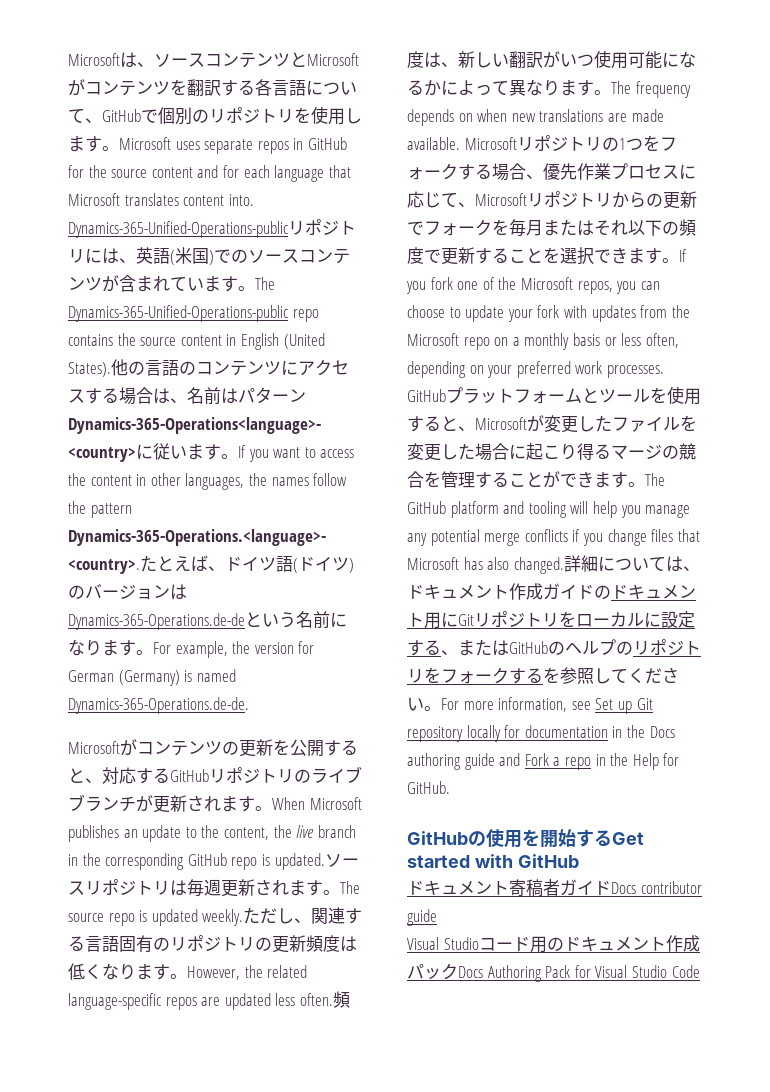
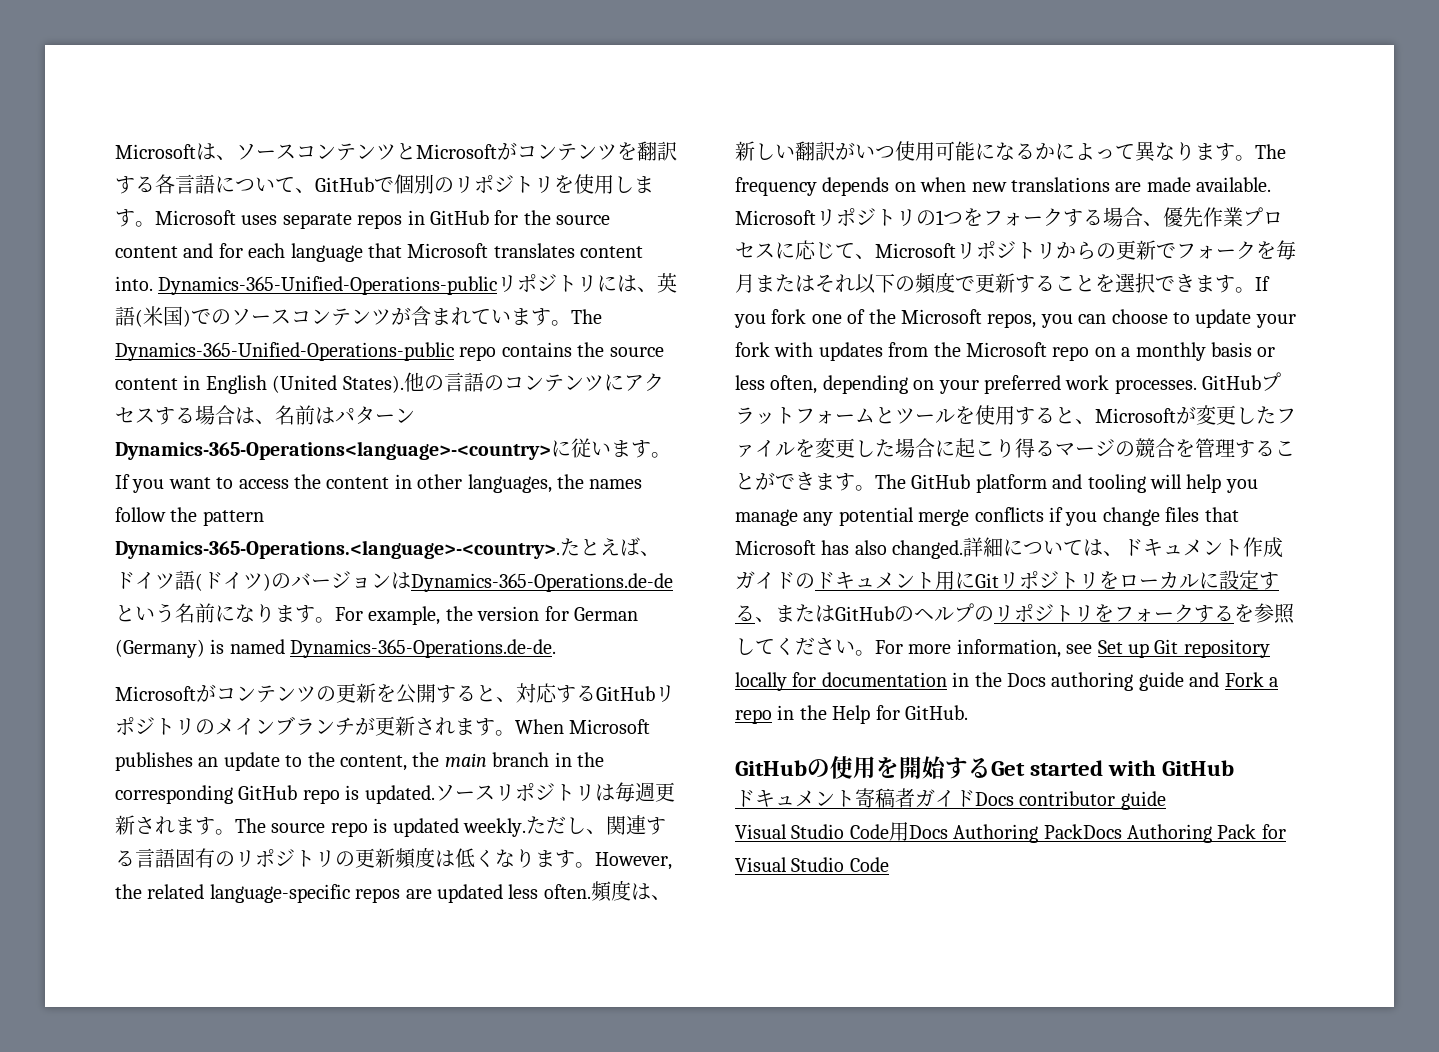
[311,766,362,784] ライブ -> [215,718,275,735] メイン
[296,825,315,838] live -> [444,753,487,767] main
[478,935,700,953] [407,963,483,980] コード用のドキュメント作成パックDocs -> [849,822,1122,843] Code用Docs Authoring PackDocs

